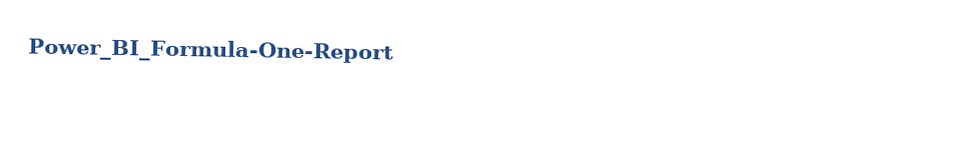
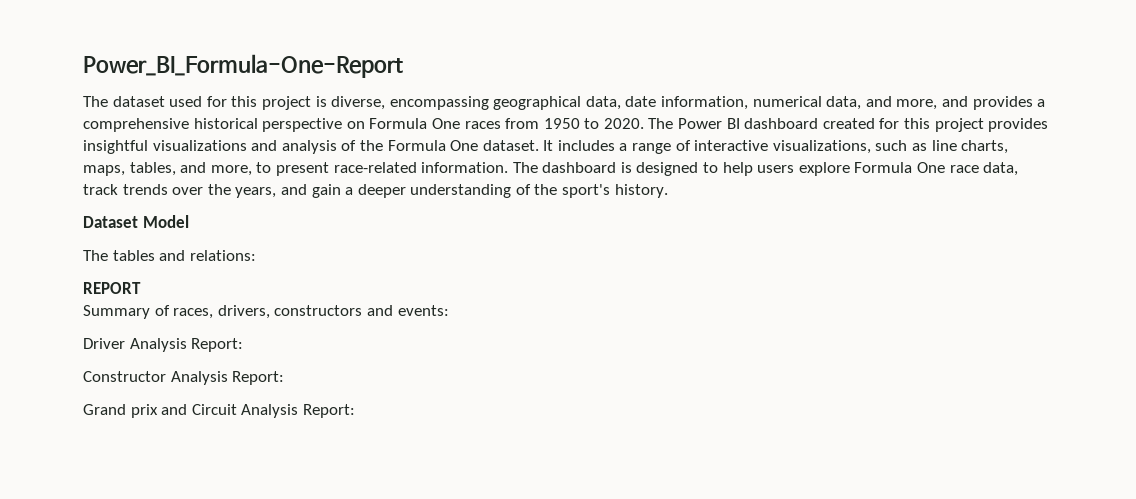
(394, 51) none -> [83,96,1046,110] [83,118,1049,132] [83,140,1009,154] [83,162,1019,176] [83,184,668,198] [83,215,189,228] [83,250,256,261] [83,282,141,294] [83,305,449,319] [83,338,244,352] [83,371,285,385] [83,404,355,418] // The dataset used for this project is diverse, encompassing geographical data, date information, numerical data, and more, and provides a comprehensive historical perspective on Formula One races from 1950 to 2020. The Power BI dashboard created for this project provides insightful visualizations and analysis of the Formula One dataset. It includes a range of interactive visualizations, such as line charts, maps, tables, and more, to present race-related information. The dashboard is designed to help users explore Formula One race data, track trends over the years, and gain a deeper understanding of the sport's history. // Dataset Model // The tables and relations: // REPORT // Summary of races, drivers, constructors and events: // Driver Analysis Report: // Constructor Analysis Report: // Grand prix and Circuit Analysis Report:

